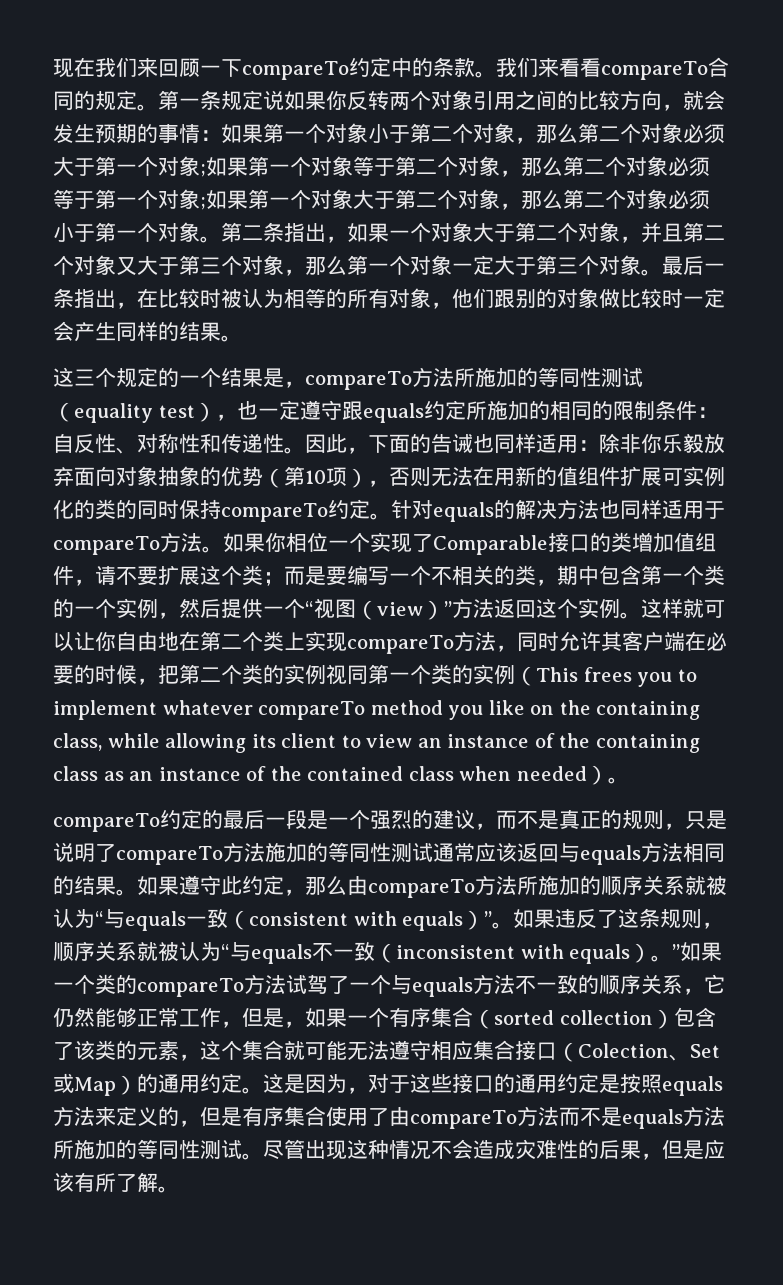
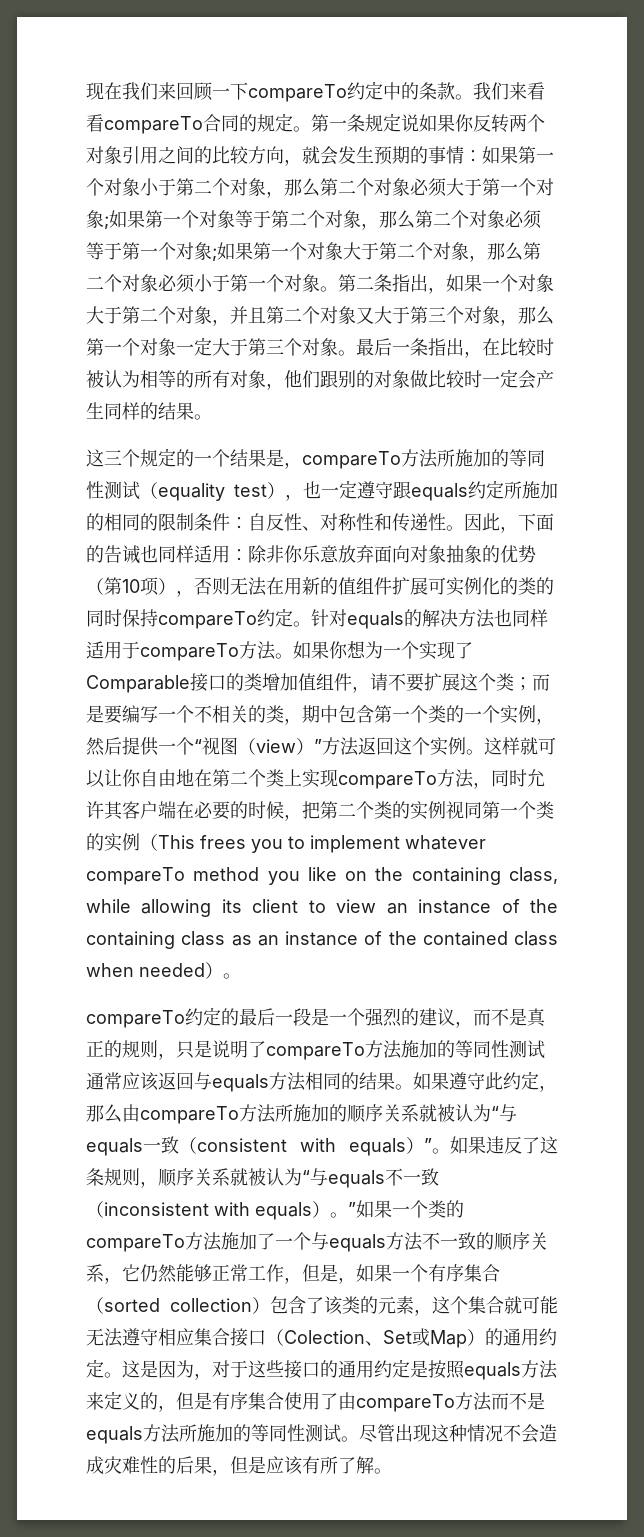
[683,433,704,453] 毅 -> [320,545,339,563] 意
[285,532,328,552] 相位 -> [347,640,383,659] 想为
[285,974,328,994] 试驾 -> [221,1232,257,1250] 施加

